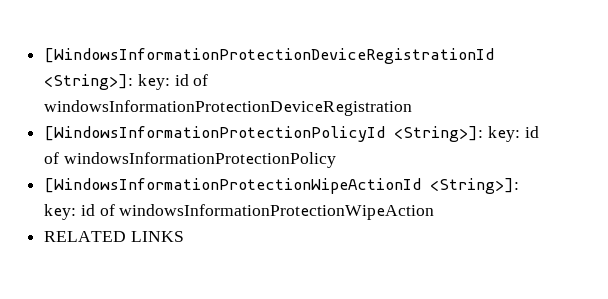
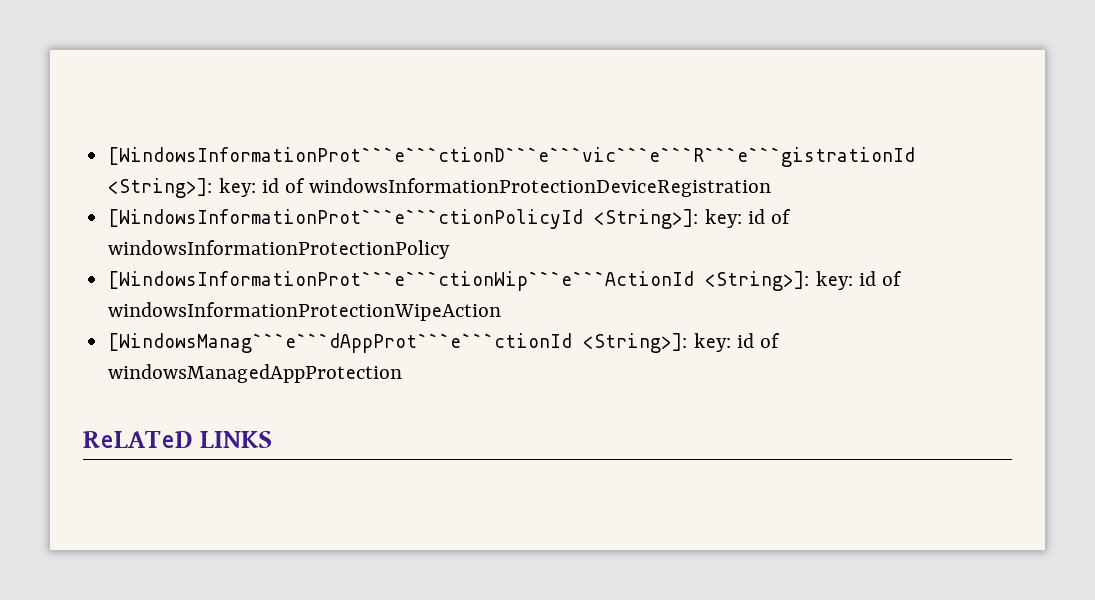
[44,48,495,64] [WindowsInformationProtectionDeviceRegistrationId -> [108,147,916,167] [WindowsInformationProt```e```ctionD```e```vic```e```R```e```gistrationId
[44,126,386,142] [WindowsInformationProtectionPolicyId -> [108,209,584,229] [WindowsInformationProt```e```ctionPolicyId
[44,178,422,194] [WindowsInformationProtectionWipeActionId -> [108,271,695,291] [WindowsInformationProt```e```ctionWip```e```ActionId
[44,231,127,242] RELATED -> [108,333,780,353] [108,364,403,383] [83,431,193,448] [WindowsManag```e```dAppProt```e```ctionId <String>]: key: id of windowsManagedAppProtection // ReLATeD

